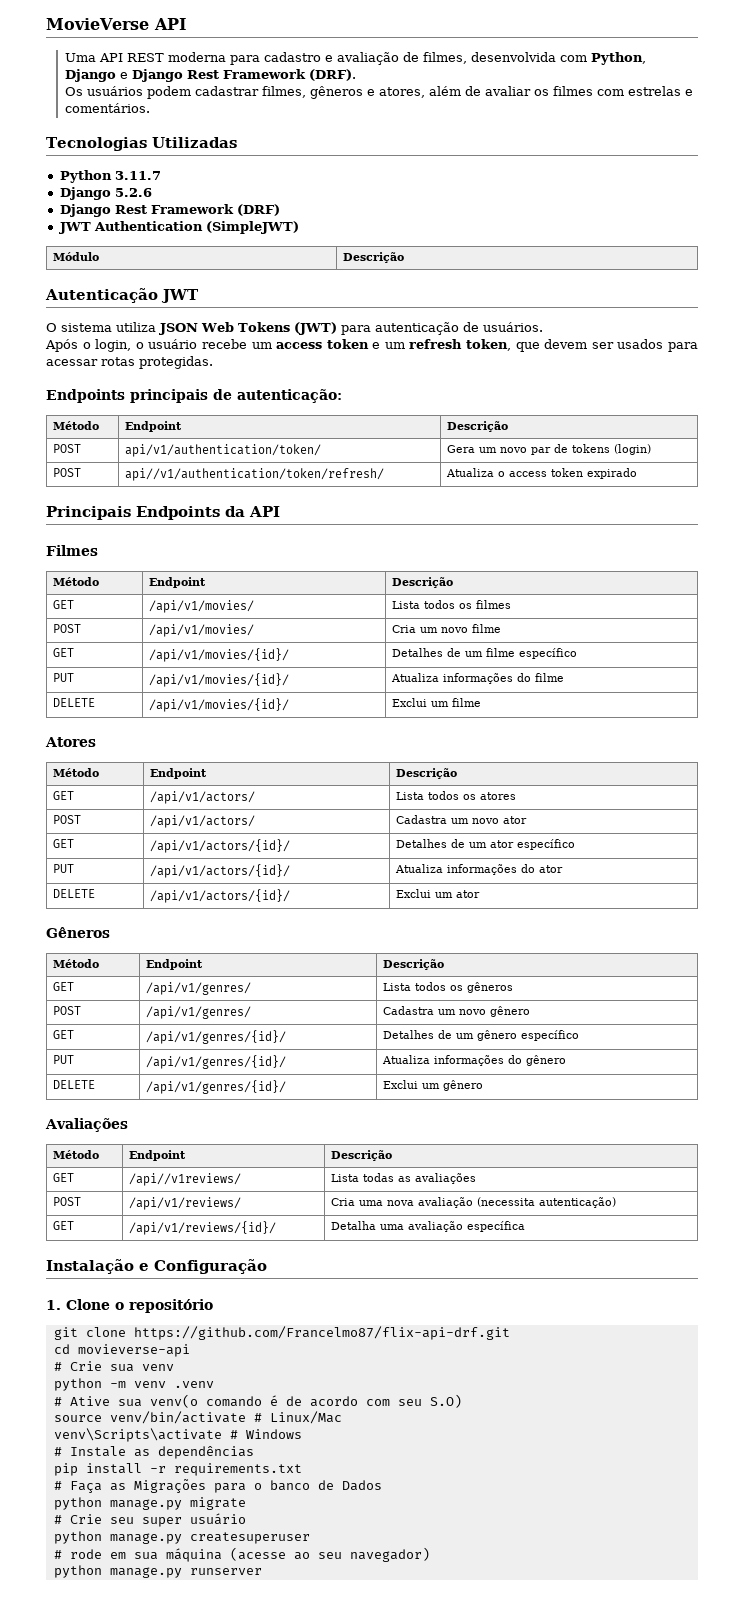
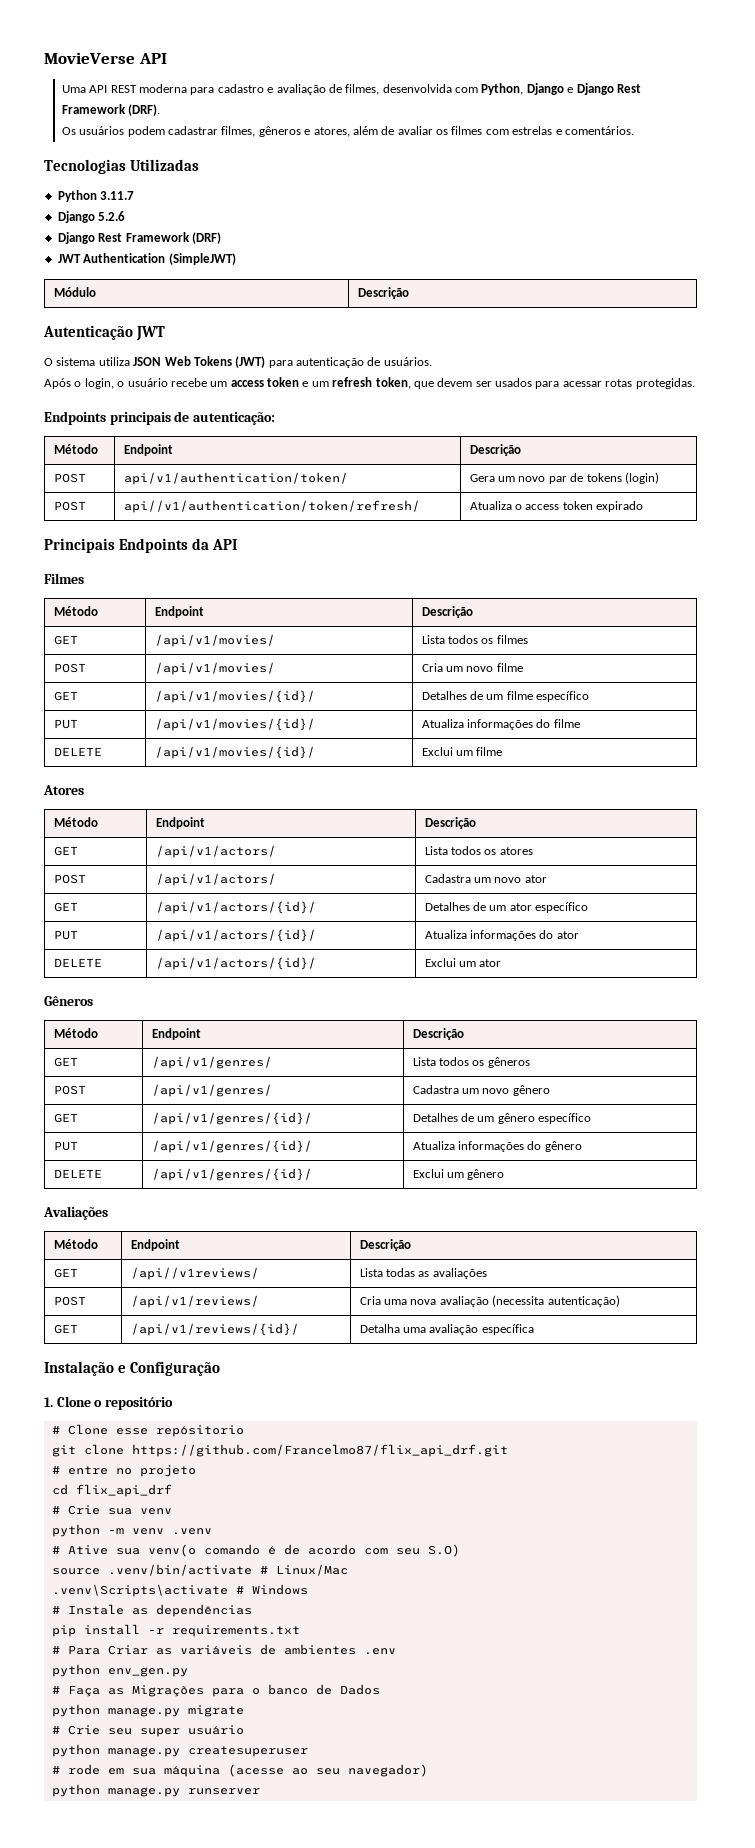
[53,1326,510,1340] git clone https://github.com/Francelmo87/flix-api-drf.git -> [51,1424,244,1437] [51,1444,508,1457] [51,1465,196,1477] # Clone esse repósitorio // git clone https://github.com/Francelmo87/flix_api_drf.git // # entre no projeto
[77,1344,190,1357] movieverse-api -> [75,1484,172,1497] flix_api_drf
[109,1411,246,1424] venv/bin/activate -> [107,1564,252,1576] .venv/bin/activate
[53,1428,222,1442] venv\Scripts\activate -> [51,1584,228,1597] .venv\Scripts\activate
(302, 1469) none -> [51,1644,396,1655] [51,1664,188,1677] // # Para Criar as variáveis de ambientes .env // python env_gen.py

